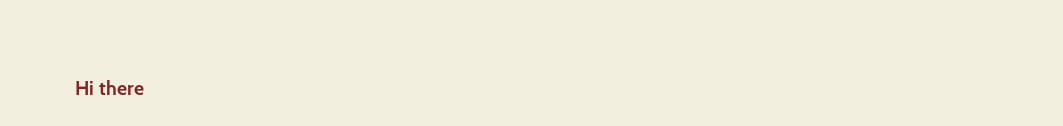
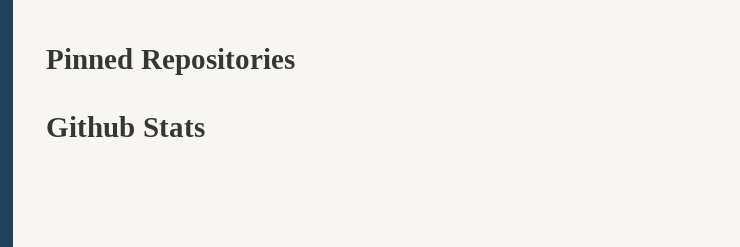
[75,80,145,95] Hi there -> [46,48,295,75] [46,116,205,137] Pinned Repositories // Github Stats

